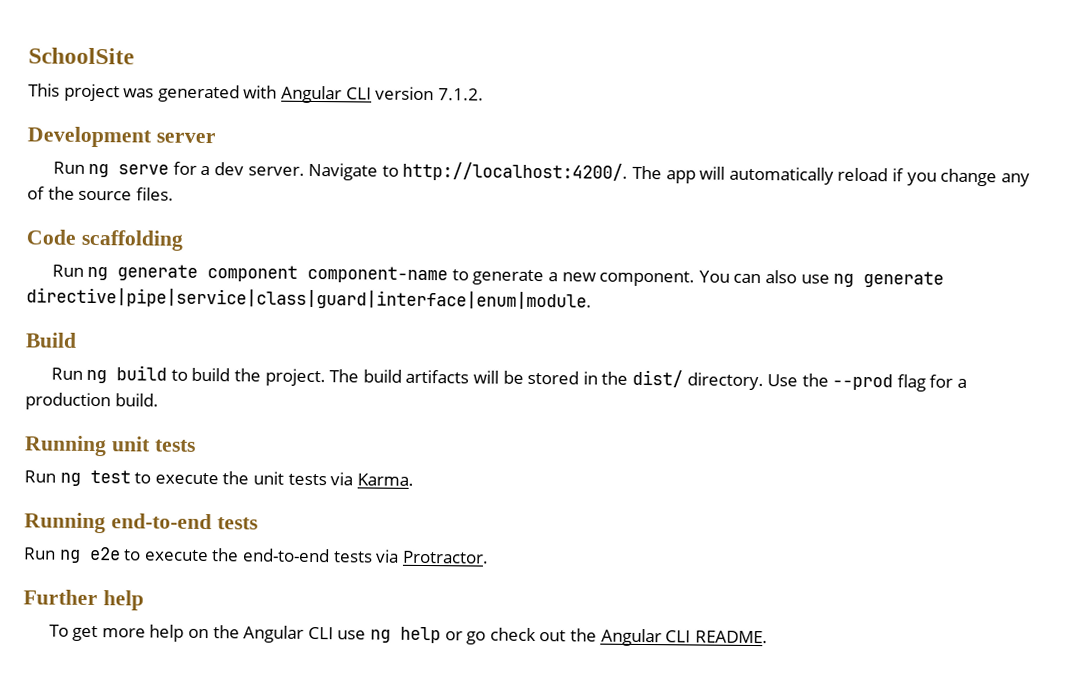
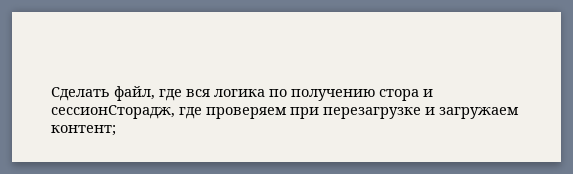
[28,47,134,65] [28,83,484,104] [27,126,216,148] [52,161,1030,187] [27,186,174,201] [26,229,183,251] [51,264,945,288] [26,287,592,311] [25,332,77,348] [50,365,968,392] [25,392,159,411] [24,435,196,457] [24,469,414,486] [24,512,258,534] [24,546,489,564] [23,589,144,611] [48,624,768,647] SchoolSite // This project was generated with Angular CLI version 7.1.2. // Development server // Run ng serve for a dev server. Navigate to http://localhost:4200/. The app will automatically reload if you change any of the source files. // Code scaffolding // Run ng generate component component-name to generate a new component. You can also use ng generate directive|pipe|service|class|guard|interface|enum|module. // Build // Run ng build to build the project. The build artifacts will be stored in the dist/ directory. Use the --prod flag for a production build. // Running unit tests // Run ng test to execute the unit tests via Karma. // Running end-to-end tests // Run ng e2e to execute the end-to-end tests via Protractor. // Further help // To get more help on the Angular CLI use ng help or go check out the Angular CLI README. -> [51,86,433,101] [51,105,519,119] [51,125,116,136] Сделать файл, где вся логика по получению стора и сессионСторадж, где проверяем при перезагрузке и загружаем контент;

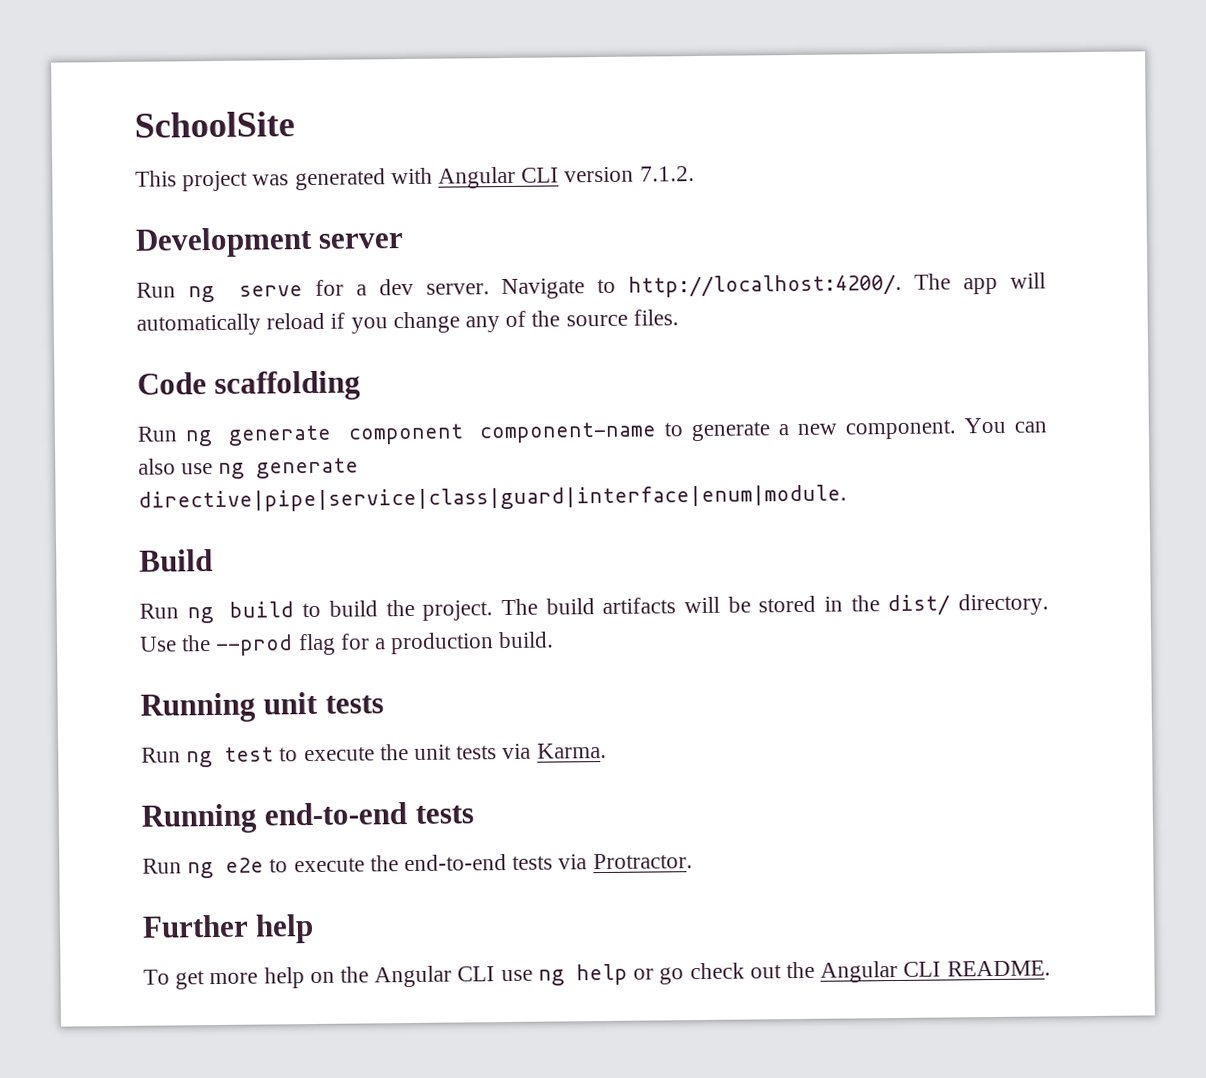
[51,86,433,101] [51,105,519,119] [51,125,116,136] Сделать файл, где вся логика по получению стора и сессионСторадж, где проверяем при перезагрузке и загружаем контент; -> [134,111,295,138] [135,166,695,192] [135,226,404,258] [136,272,1046,303] [136,309,679,336] [137,370,362,401] [137,417,1047,447] [138,457,360,479] [138,484,847,513] [139,549,213,572] [139,593,1049,624] [139,631,555,656] [140,691,384,723] [141,742,607,768] [141,802,474,834] [142,853,693,879] [142,913,315,944] [143,960,1051,990] SchoolSite // This project was generated with Angular CLI version 7.1.2. // Development server // Run ng serve for a dev server. Navigate to http://localhost:4200/. The app will automatically reload if you change any of the source files. // Code scaffolding // Run ng generate component component-name to generate a new component. You can also use ng generate directive|pipe|service|class|guard|interface|enum|module. // Build // Run ng build to build the project. The build artifacts will be stored in the dist/ directory. Use the --prod flag for a production build. // Running unit tests // Run ng test to execute the unit tests via Karma. // Running end-to-end tests // Run ng e2e to execute the end-to-end tests via Protractor. // Further help // To get more help on the Angular CLI use ng help or go check out the Angular CLI README.

